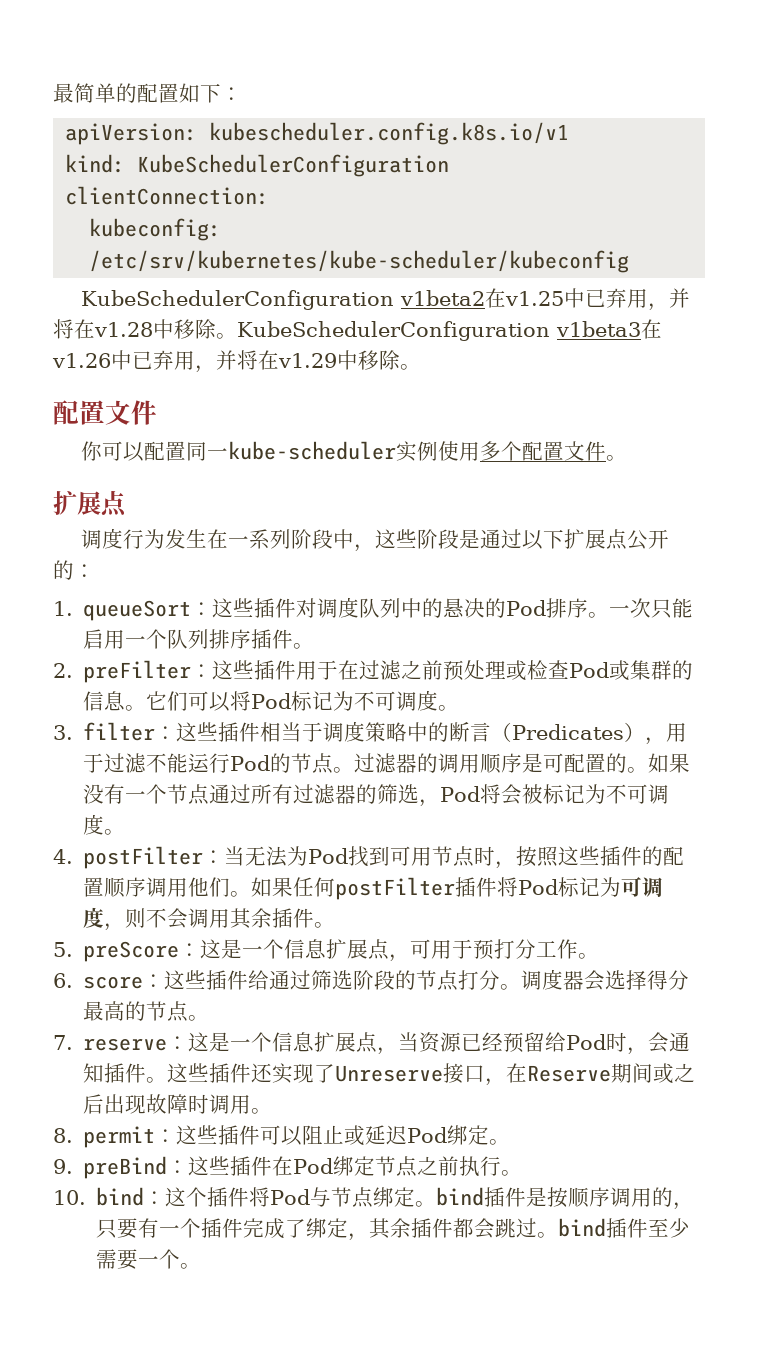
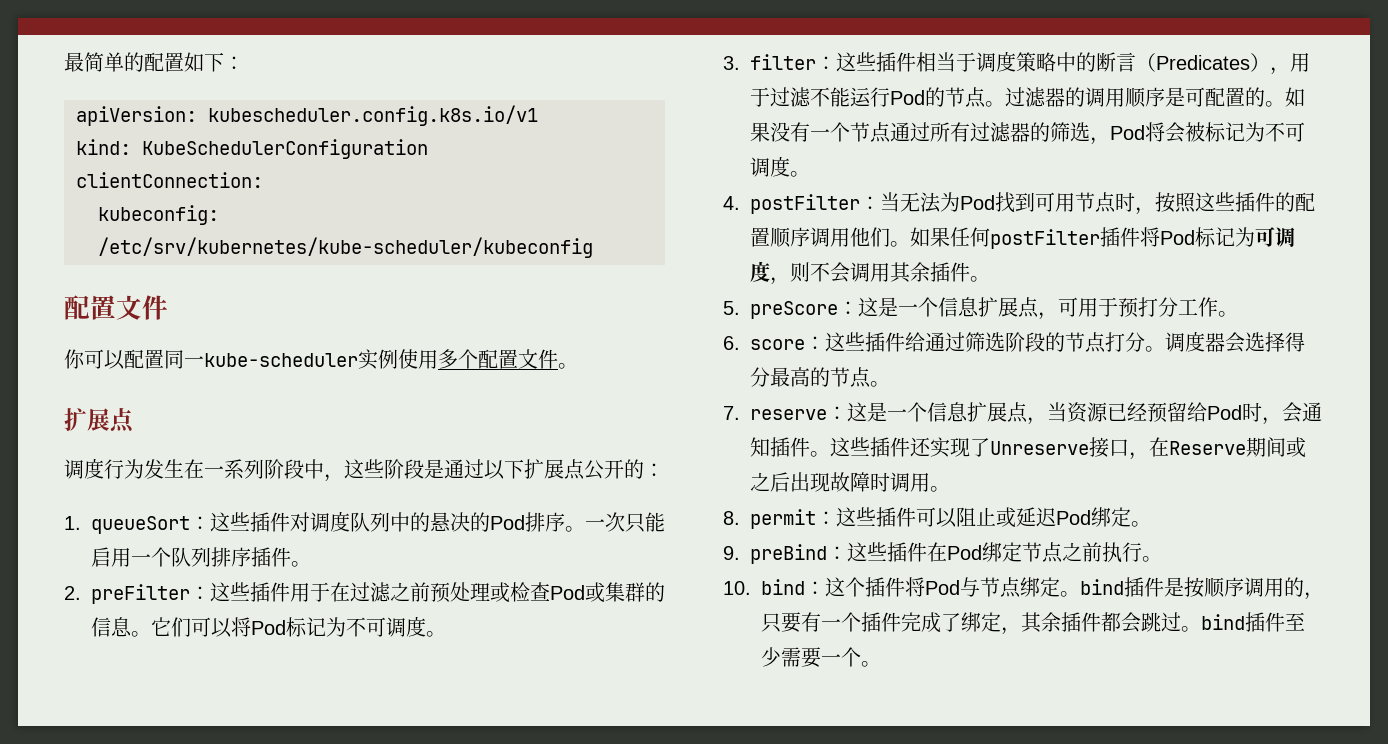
[81,288,691,311] [53,319,662,341] [52,350,421,373] // KubeSchedulerConfiguration v1beta2在v1.25中已弃用，并将在v1.28中移除。KubeSchedulerConfiguration v1beta3在v1.26中已弃用，并将在v1.29中移除。 -> (593, 247) none

